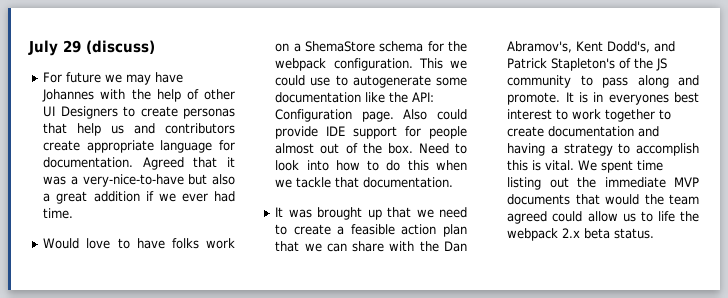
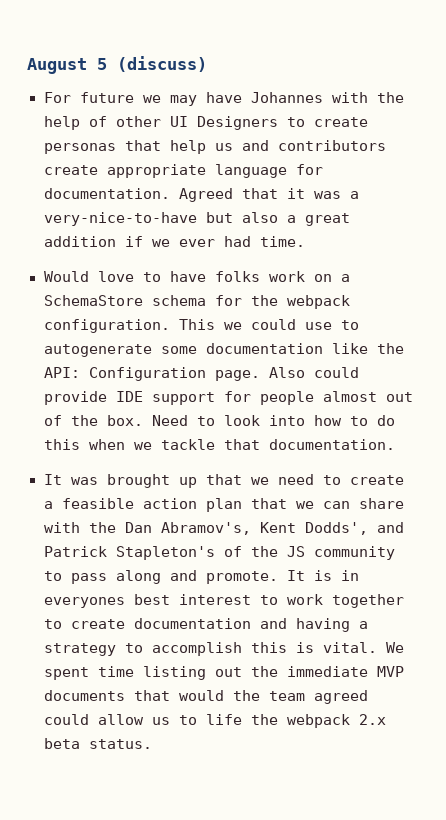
[28,40,81,56] July 29 -> [27,58,107,74] August 5
[304,41,375,52] ShemaStore -> [43,295,143,306] SchemaStore
[607,41,651,53] Dodd's, -> [304,522,368,535] Dodds',

